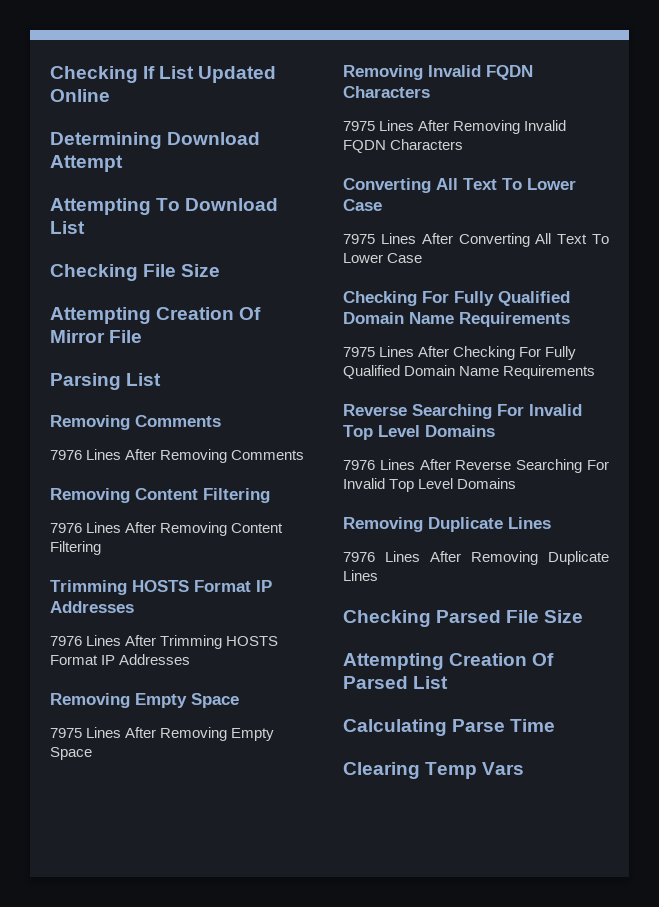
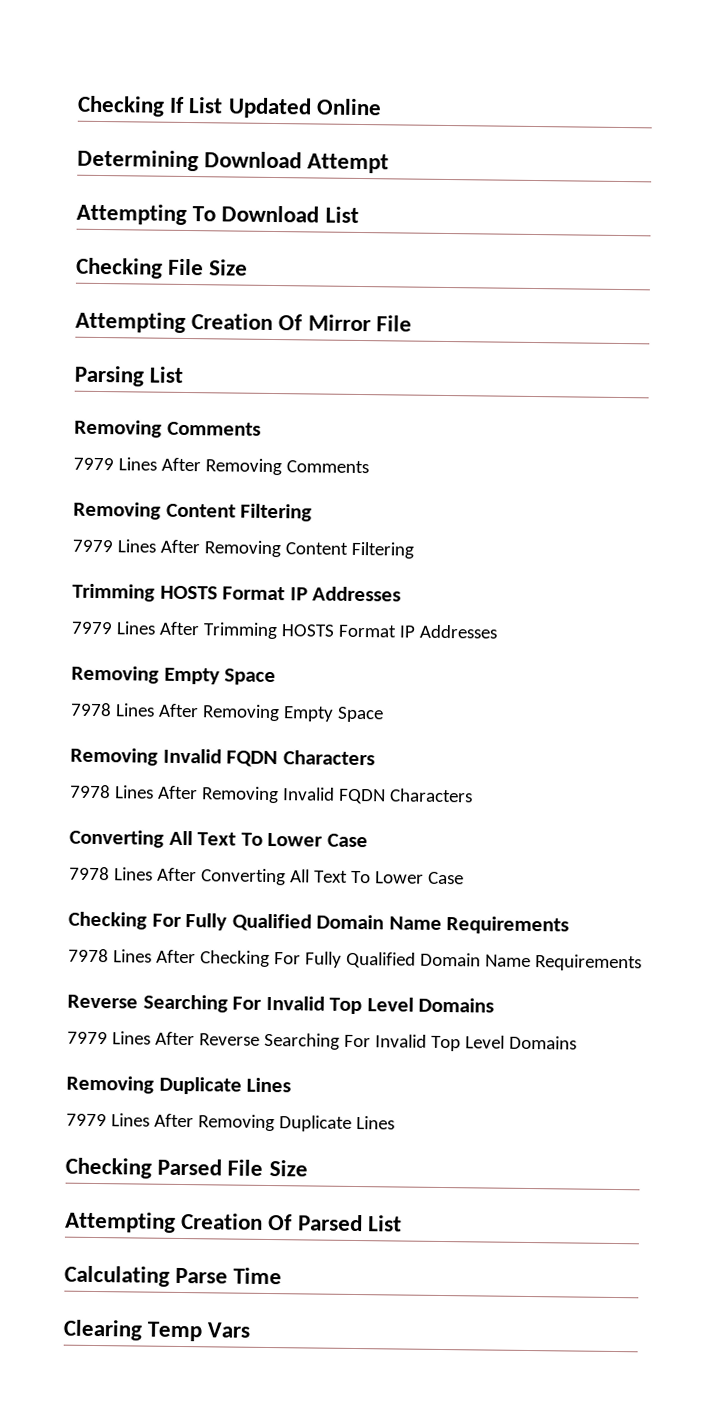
[50,450,82,460] 7976 -> [73,457,114,471] 7979
[50,523,82,533] 7976 -> [72,539,113,553] 7979
[50,636,82,646] 7976 -> [71,621,113,635] 7979
[50,728,82,738] 7975 -> [70,702,112,717] 7978
[343,121,375,131] 7975 -> [70,784,111,799] 7978
[343,234,375,244] 7975 -> [69,866,110,881] 7978
[343,347,375,357] 7975 -> [68,948,109,963] 7978
[343,460,375,470] 7976 -> [67,1031,108,1045] 7979
[343,552,375,562] 7976 -> [66,1113,107,1127] 7979

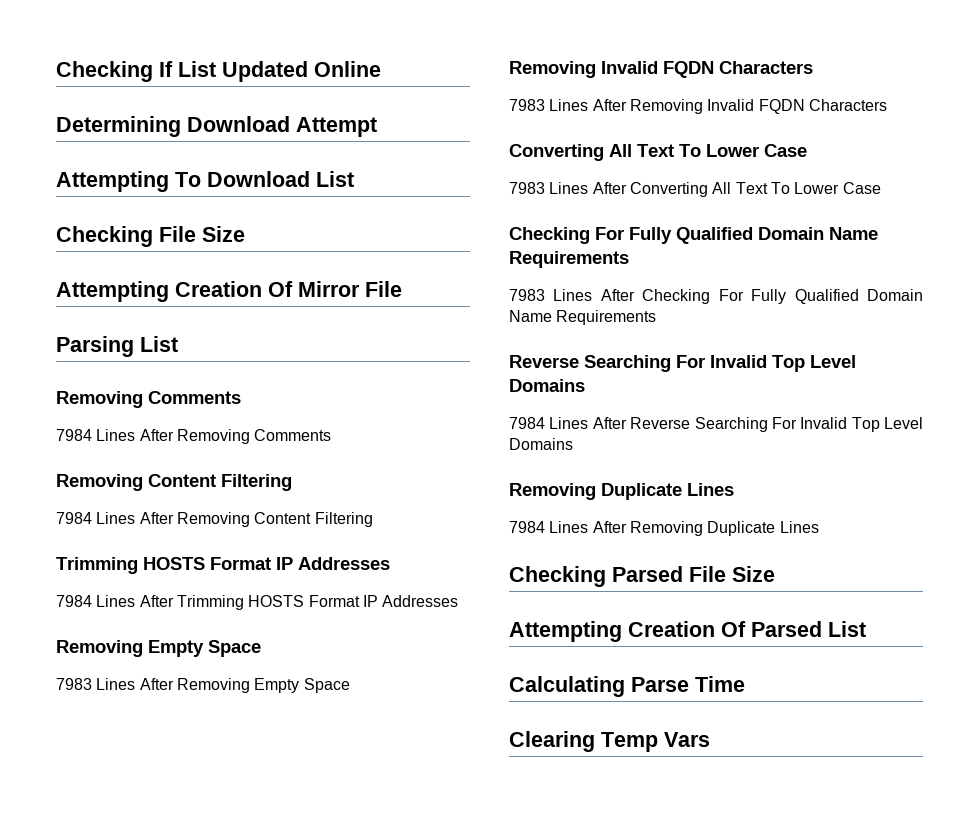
[73,457,114,471] 7979 -> [56,429,92,441] 7984
[72,539,113,553] 7979 -> [56,512,92,524] 7984
[71,621,113,635] 7979 -> [56,595,92,607] 7984
[70,702,112,717] 7978 -> [56,678,92,690] 7983
[70,784,111,799] 7978 -> [509,99,545,111] 7983
[69,866,110,881] 7978 -> [509,182,545,194] 7983
[68,948,109,963] 7978 -> [509,289,545,301] 7983
[67,1031,108,1045] 7979 -> [509,417,545,429] 7984
[66,1113,107,1127] 7979 -> [509,521,545,533] 7984

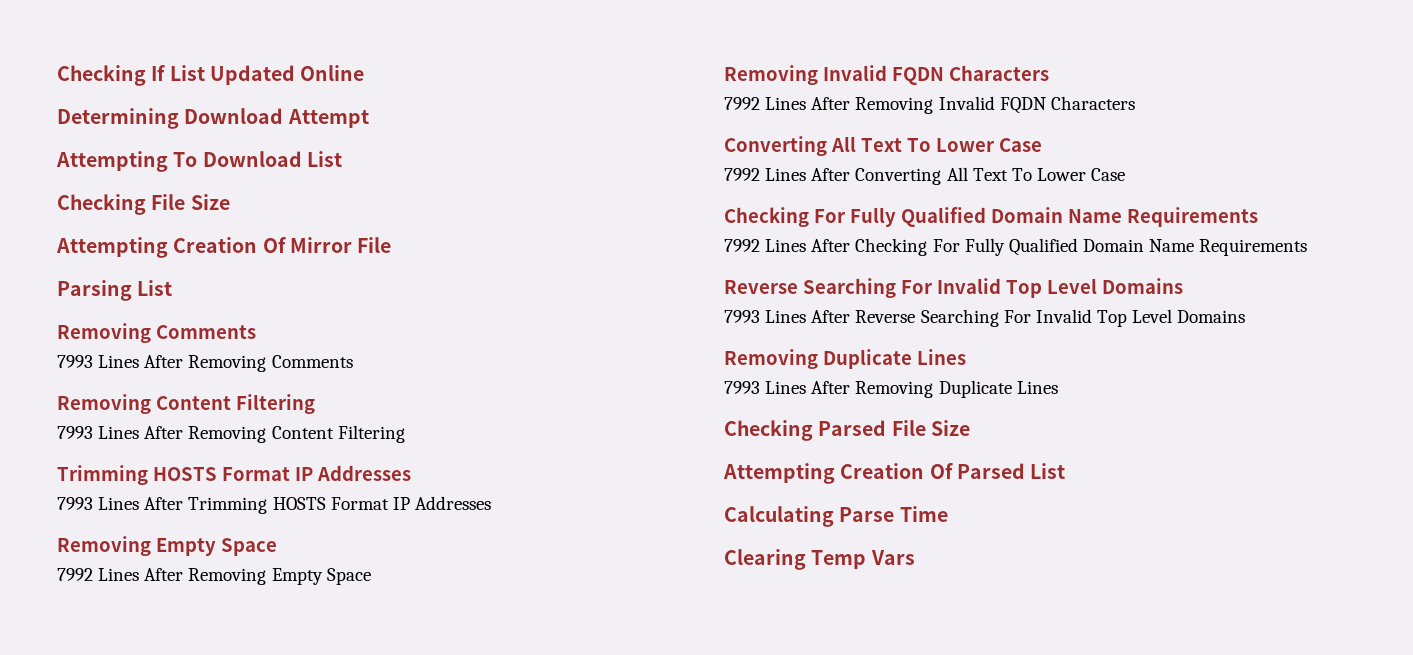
[56,429,92,441] 7984 -> [57,355,93,368] 7993
[56,512,92,524] 7984 -> [57,426,93,439] 7993
[56,595,92,607] 7984 -> [57,497,93,510] 7993
[56,678,92,690] 7983 -> [57,568,93,581] 7992
[509,99,545,111] 7983 -> [724,97,760,110] 7992
[509,182,545,194] 7983 -> [724,168,760,181] 7992
[509,289,545,301] 7983 -> [724,239,760,252] 7992
[509,417,545,429] 7984 -> [724,310,760,323] 7993
[509,521,545,533] 7984 -> [724,381,760,394] 7993

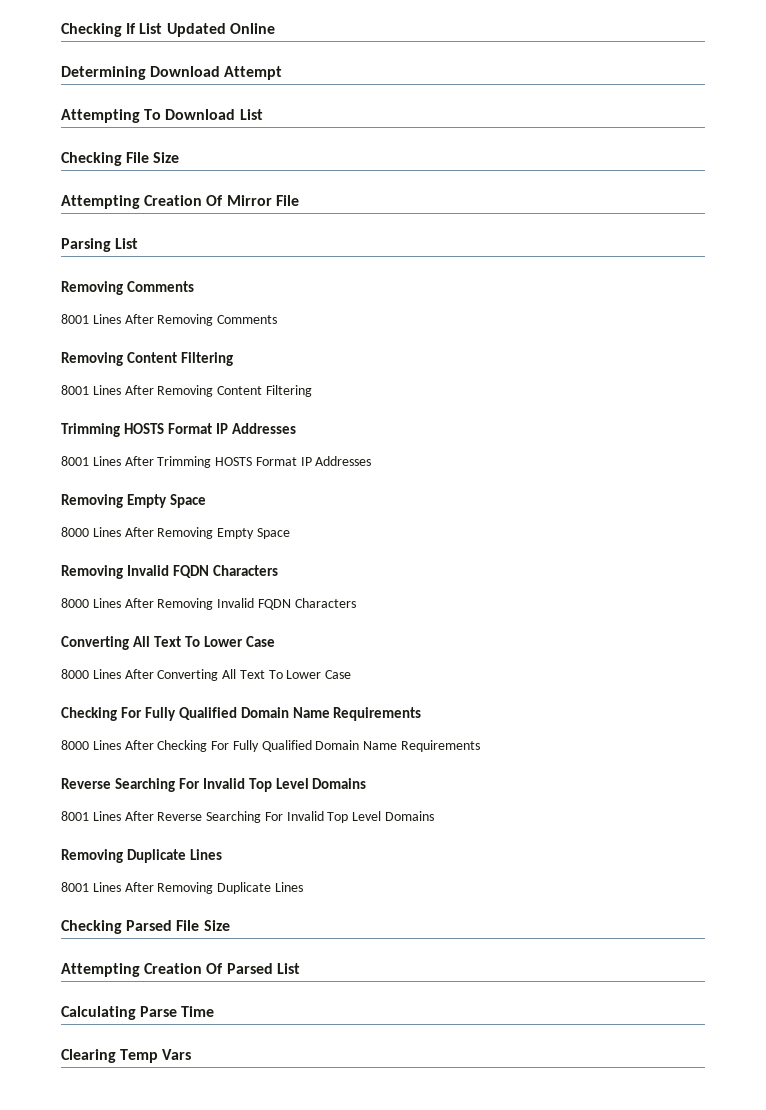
[57,355,93,368] 7993 -> [61,314,89,324] 8001
[57,426,93,439] 7993 -> [61,385,89,395] 8001
[57,497,93,510] 7993 -> [61,456,89,466] 8001
[57,568,93,581] 7992 -> [61,527,89,537] 8000
[724,97,760,110] 7992 -> [61,598,89,608] 8000
[724,168,760,181] 7992 -> [61,669,89,679] 8000
[724,239,760,252] 7992 -> [61,740,89,750] 8000
[724,310,760,323] 7993 -> [61,811,89,821] 8001
[724,381,760,394] 7993 -> [61,882,89,892] 8001

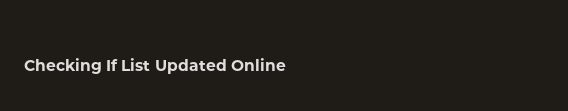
[61,66,283,80] [61,109,263,123] [61,152,180,166] [61,195,299,209] [61,238,139,252] [61,281,194,295] [61,314,278,326] [61,352,233,366] [61,385,312,397] [61,423,296,437] [61,456,372,468] [61,494,206,508] [61,527,290,539] [61,565,278,579] [61,598,356,610] [61,636,275,650] [61,669,352,681] [61,707,422,721] [61,740,481,752] [61,778,367,792] [61,811,435,823] [61,849,222,863] [61,882,303,894] [61,920,230,934] [61,963,300,977] [61,1006,215,1020] [61,1049,192,1063] // Determining Download Attempt // Attempting To Download List // Checking File Size // Attempting Creation Of Mirror File // Parsing List // Removing Comments // 8001 Lines After Removing Comments // Removing Content Filtering // 8001 Lines After Removing Content Filtering // Trimming HOSTS Format IP Addresses // 8001 Lines After Trimming HOSTS Format IP Addresses // Removing Empty Space // 8000 Lines After Removing Empty Space // Removing Invalid FQDN Characters // 8000 Lines After Removing Invalid FQDN Characters // Converting All Text To Lower Case // 8000 Lines After Converting All Text To Lower Case // Checking For Fully Qualified Domain Name Requirements // 8000 Lines After Checking For Fully Qualified Domain Name Requirements // Reverse Searching For Invalid Top Level Domains // 8001 Lines After Reverse Searching For Invalid Top Level Domains // Removing Duplicate Lines // 8001 Lines After Removing Duplicate Lines // Checking Parsed File Size // Attempting Creation Of Parsed List // Calculating Parse Time // Clearing Temp Vars -> (286, 64) none

